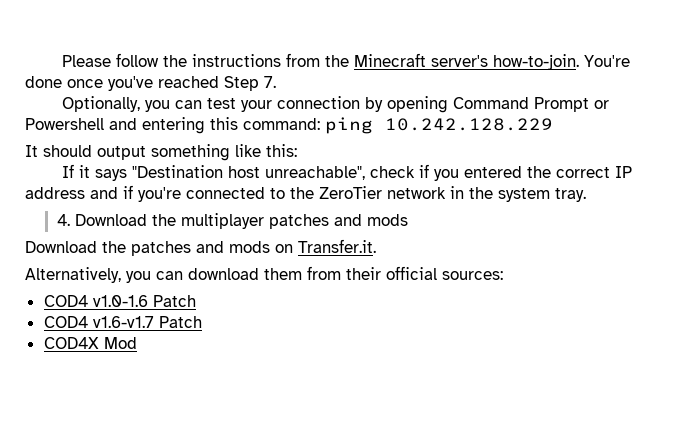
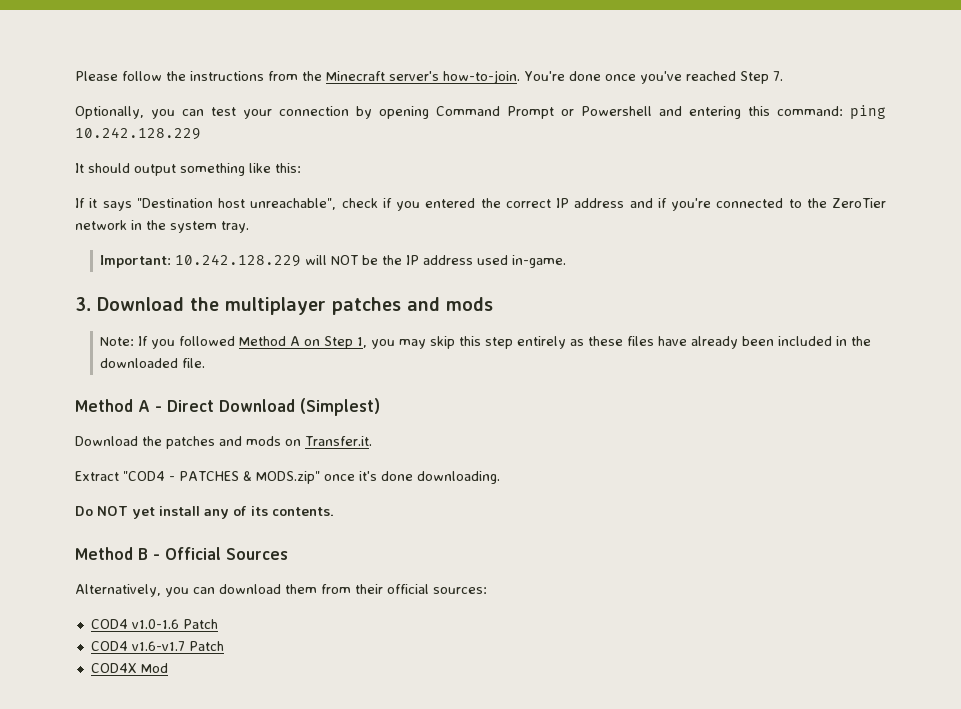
[57,214,71,226] 4. -> [100,254,567,268] [75,297,91,311] Important: 10.242.128.229 will NOT be the IP address used in-game. // 3.
(409, 220) none -> [100,336,872,349] [100,358,206,368] [75,398,380,416] // Note: If you followed Method A on Step 1, you may skip this step entirely as these files have already been included in the downloaded file. // Method A - Direct Download (Simplest)
(376, 246) none -> [75,471,500,484] [75,506,334,519] [75,547,288,560] // Extract "COD4 - PATCHES & MODS.zip" once it's done downloading. // Do NOT yet install any of its contents. // Method B - Official Sources

